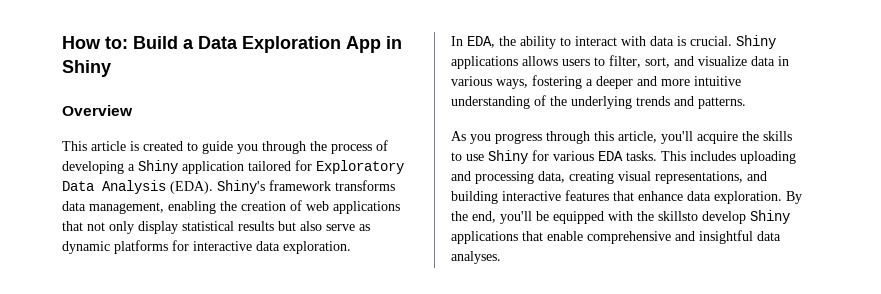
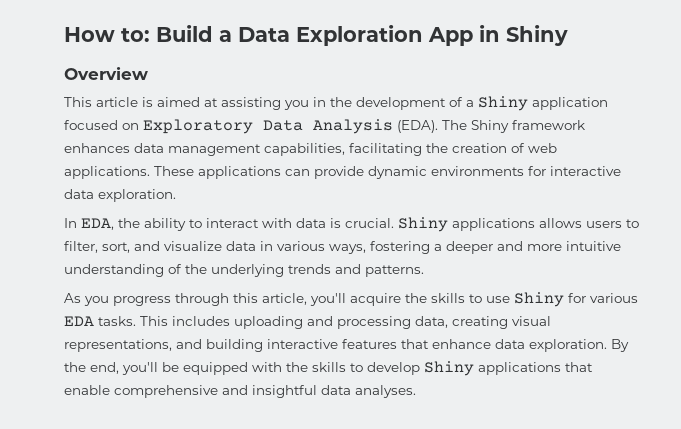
[143,140,388,154] [62,161,124,174] created to guide you through the process of developing -> [157,97,463,110] aimed at assisting you in the development of
[248,160,312,171] tailored for -> [64,120,139,130] focused on
[217,180,395,194] [62,200,400,214] [62,221,370,234] [62,240,168,254] Shiny's framework transforms data management, enabling the creation of web applications that not only display statistical results but also serve as dynamic platforms -> [442,120,585,133] [64,143,557,156] [64,166,524,179] The Shiny framework enhances data management capabilities, facilitating the creation of web applications. These applications can provide dynamic environments
[658,211,698,221] skillsto -> [312,362,363,372] skills to

